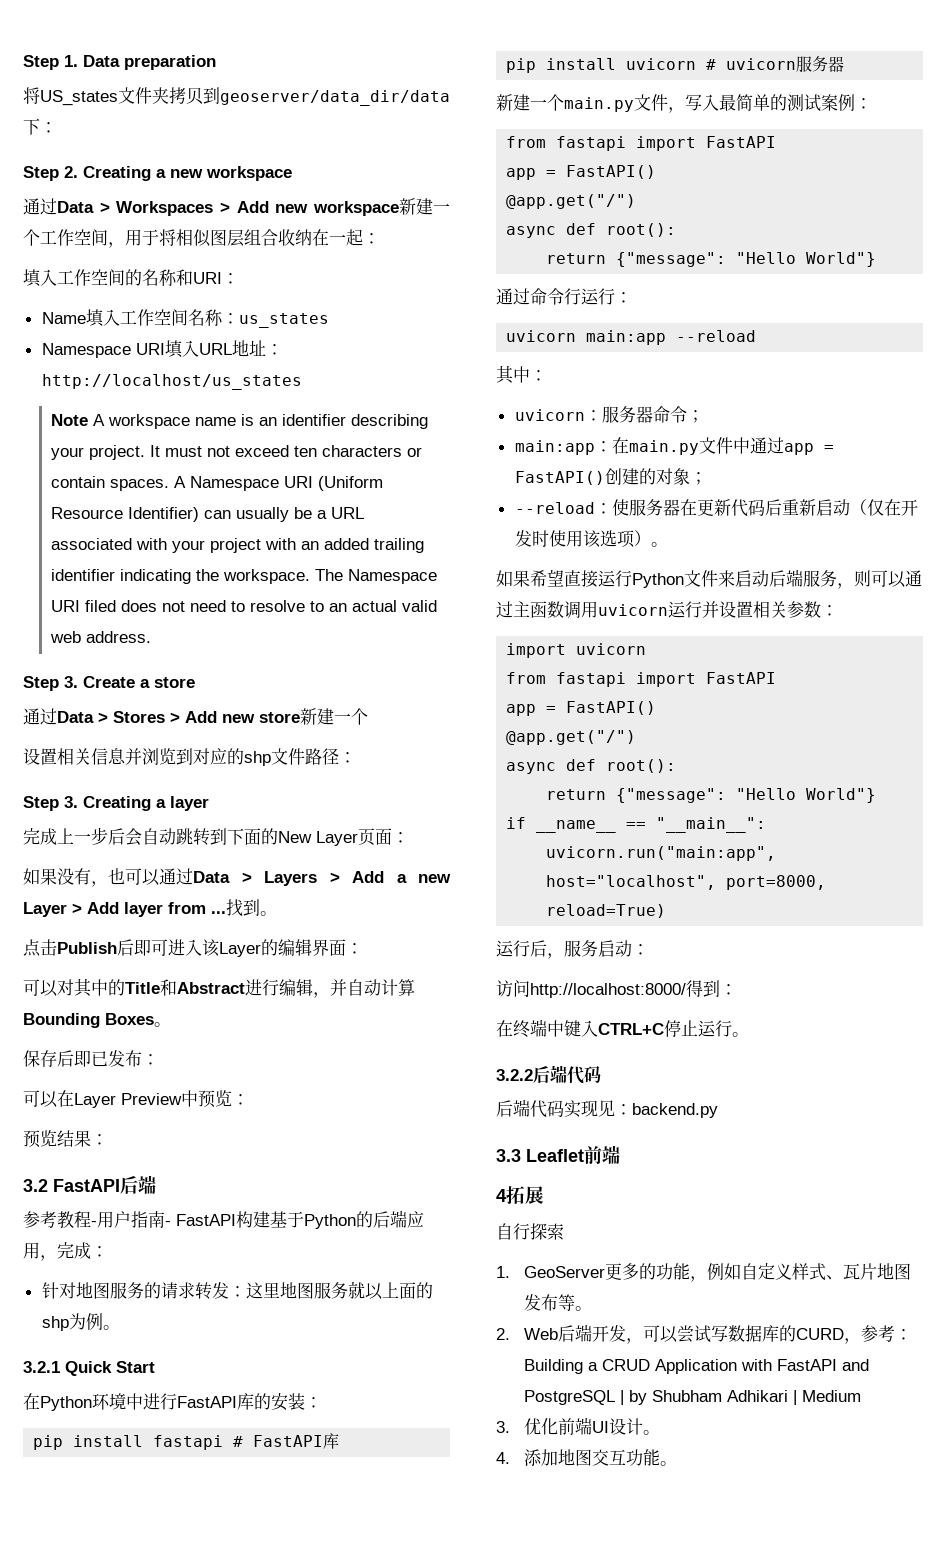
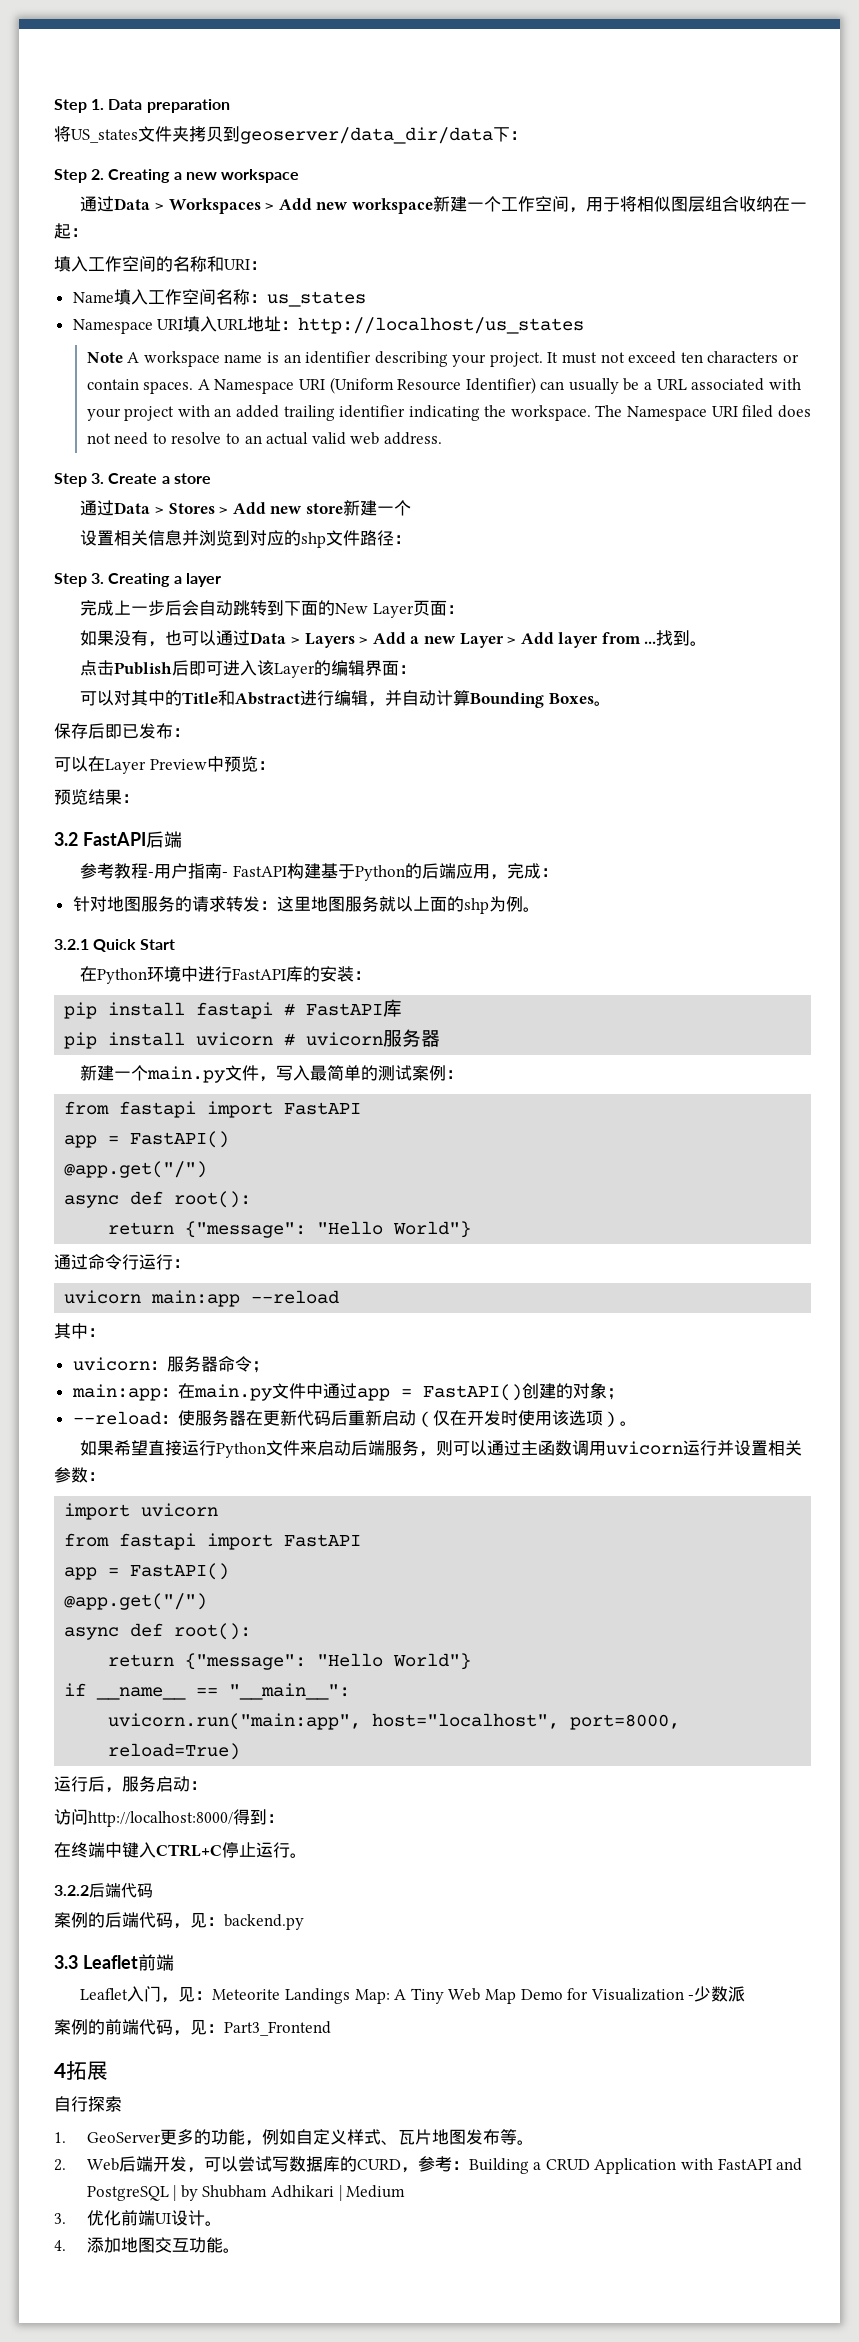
[496,1099,598,1118] 后端代码实现 -> [54,1912,190,1929] 案例的后端代码，
(620, 1154) none -> [80,1986,746,2004] [54,2019,331,2036] // Leaflet入门，见：Meteorite Landings Map: A Tiny Web Map Demo for Visualization -少数派 // 案例的前端代码，见：Part3_Frontend

